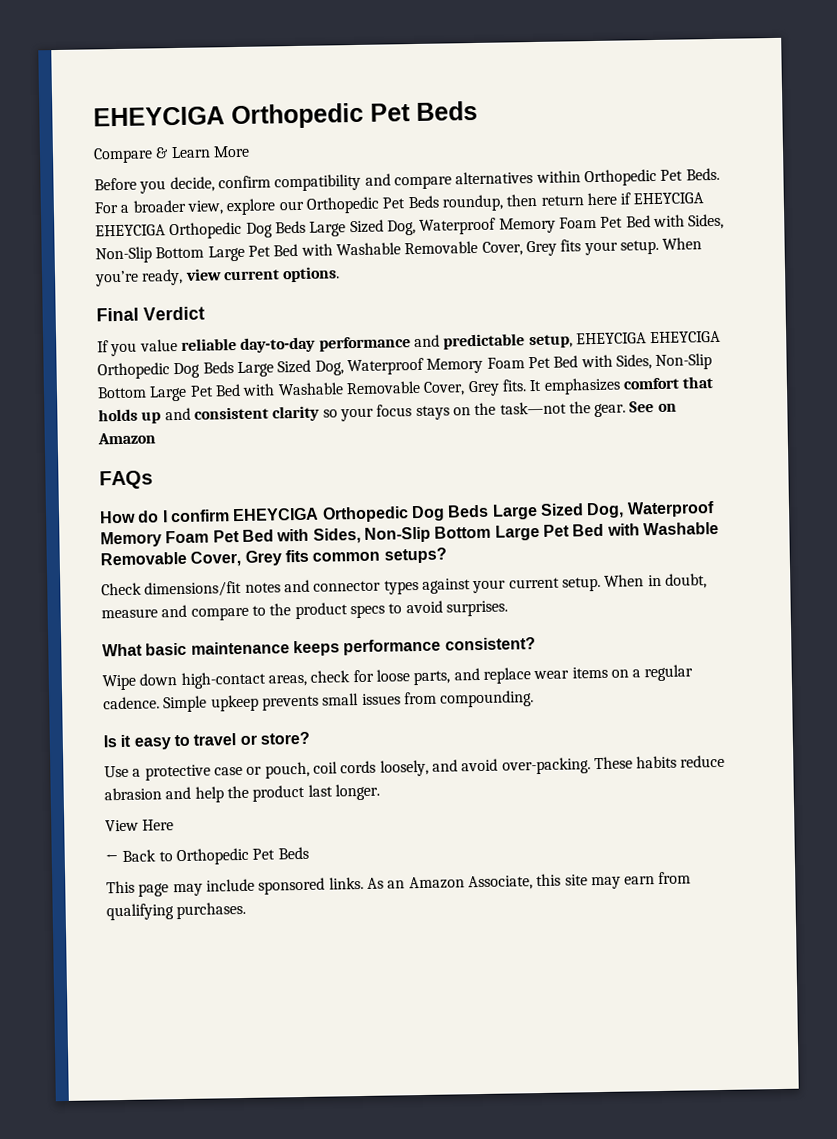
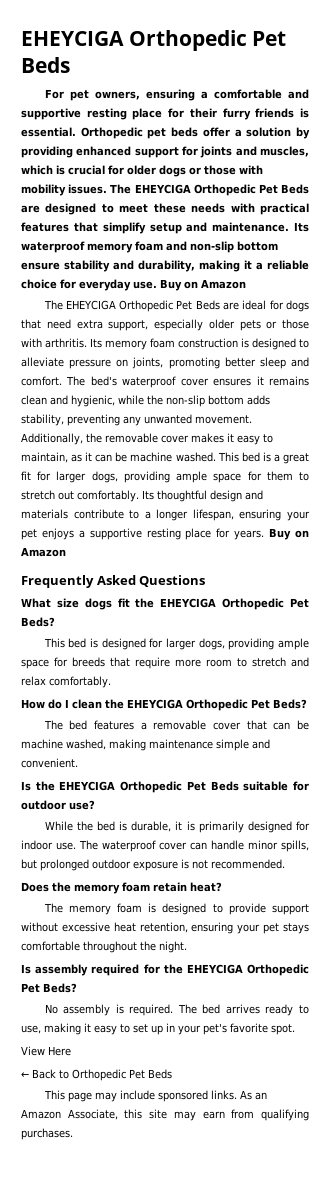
[93,145,250,164] [94,167,720,194] [94,192,705,216] [95,213,725,240] [95,237,703,264] [94,266,341,287] [96,306,205,322] [97,330,722,357] [97,353,713,380] [97,376,715,402] [98,401,677,424] [97,432,156,445] [99,470,153,490] [99,501,715,524] [100,521,719,548] [100,547,447,567] [101,573,707,598] [101,600,508,621] [102,637,536,657] [102,664,694,691] [103,690,535,713] [103,731,310,750] [104,754,726,781] [104,783,380,803] Compare & Learn More // Before you decide, confirm compatibility and compare alternatives within Orthopedic Pet Beds. For a broader view, explore our Orthopedic Pet Beds roundup, then return here if EHEYCIGA EHEYCIGA Orthopedic Dog Beds Large Sized Dog, Waterproof Memory Foam Pet Bed with Sides, Non-Slip Bottom Large Pet Bed with Washable Removable Cover, Grey fits your setup. When you’re ready, view current options. // Final Verdict // If you value reliable day-to-day performance and predictable setup, EHEYCIGA EHEYCIGA Orthopedic Dog Beds Large Sized Dog, Waterproof Memory Foam Pet Bed with Sides, Non-Slip Bottom Large Pet Bed with Washable Removable Cover, Grey fits. It emphasizes comfort that holds up and consistent clarity so your focus stays on the task—not the gear. See on Amazon // FAQs // How do I confirm EHEYCIGA Orthopedic Dog Beds Large Sized Dog, Waterproof Memory Foam Pet Bed with Sides, Non-Slip Bottom Large Pet Bed with Washable Removable Cover, Grey fits common setups? // Check dimensions/fit notes and connector types against your current setup. When in doubt, measure and compare to the product specs to avoid surprises. // What basic maintenance keeps performance consistent? // Wipe down high-contact areas, check for loose parts, and replace wear items on a regular cadence. Simple upkeep prevents small issues from compounding. // Is it easy to travel or store? // Use a protective case or pouch, coil cords loosely, and avoid over-packing. These habits reduce abrasion and help the product last longer. -> [44,89,310,101] [21,108,310,120] [21,127,311,139] [21,146,310,158] [21,165,263,177] [21,184,309,196] [21,203,309,215] [21,222,309,234] [21,241,278,253] [21,260,309,272] [21,279,246,291] [43,300,309,312] [21,319,309,331] [21,338,309,350] [21,357,309,369] [21,376,309,388] [21,395,270,407] [21,414,252,426] [21,433,273,445] [21,452,309,464] [21,471,310,483] [21,490,263,502] [21,509,310,521] [21,528,309,540] [21,547,66,557] [21,575,206,588] [21,598,309,610] [21,617,55,627] [43,638,309,650] [21,657,309,669] [21,676,111,688] [21,699,307,711] [43,720,309,730] [21,739,270,751] [21,758,78,768] [21,781,310,793] [21,800,95,810] [44,821,311,833] [21,840,309,852] [21,859,285,871] [21,882,222,894] [43,903,310,915] [21,922,309,934] [21,941,187,953] [21,964,309,976] [21,983,77,993] [44,1004,309,1016] [21,1023,295,1035] For pet owners, ensuring a comfortable and supportive resting place for their furry friends is essential. Orthopedic pet beds offer a solution by providing enhanced support for joints and muscles, which is crucial for older dogs or those with mobility issues. The EHEYCIGA Orthopedic Pet Beds are designed to meet these needs with practical features that simplify setup and maintenance. Its waterproof memory foam and non-slip bottom ensure stability and durability, making it a reliable choice for everyday use. Buy on Amazon // The EHEYCIGA Orthopedic Pet Beds are ideal for dogs that need extra support, especially older pets or those with arthritis. Its memory foam construction is designed to alleviate pressure on joints, promoting better sleep and comfort. The bed's waterproof cover ensures it remains clean and hygienic, while the non-slip bottom adds stability, preventing any unwanted movement. Additionally, the removable cover makes it easy to maintain, as it can be machine washed. This bed is a great fit for larger dogs, providing ample space for them to stretch out comfortably. Its thoughtful design and materials contribute to a longer lifespan, ensuring your pet enjoys a supportive resting place for years. Buy on Amazon // Frequently Asked Questions // What size dogs fit the EHEYCIGA Orthopedic Pet Beds? // This bed is designed for larger dogs, providing ample space for breeds that require more room to stretch and relax comfortably. // How do I clean the EHEYCIGA Orthopedic Pet Beds? // The bed features a removable cover that can be machine washed, making maintenance simple and convenient. // Is the EHEYCIGA Orthopedic Pet Beds suitable for outdoor use? // While the bed is durable, it is primarily designed for indoor use. The waterproof cover can handle minor spills, but prolonged outdoor exposure is not recommended. // Does the memory foam retain heat? // The memory foam is designed to provide support without excessive heat retention, ensuring your pet stays comfortable throughout the night. // Is assembly required for the EHEYCIGA Orthopedic Pet Beds? // No assembly is required. The bed arrives ready to use, making it easy to set up in your pet's favorite spot.

